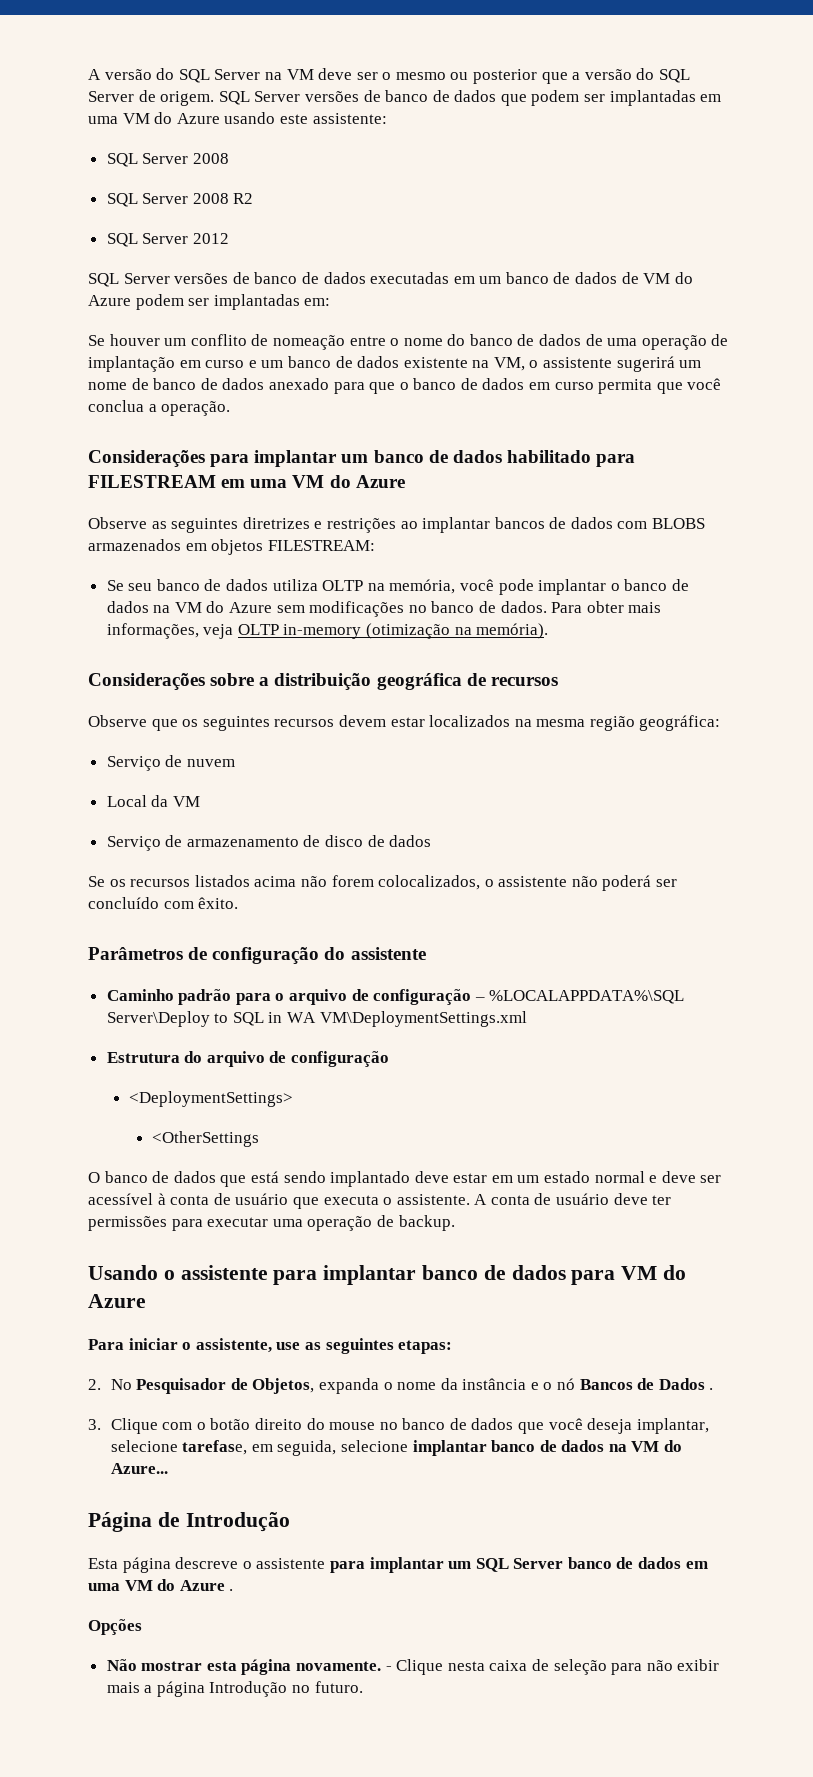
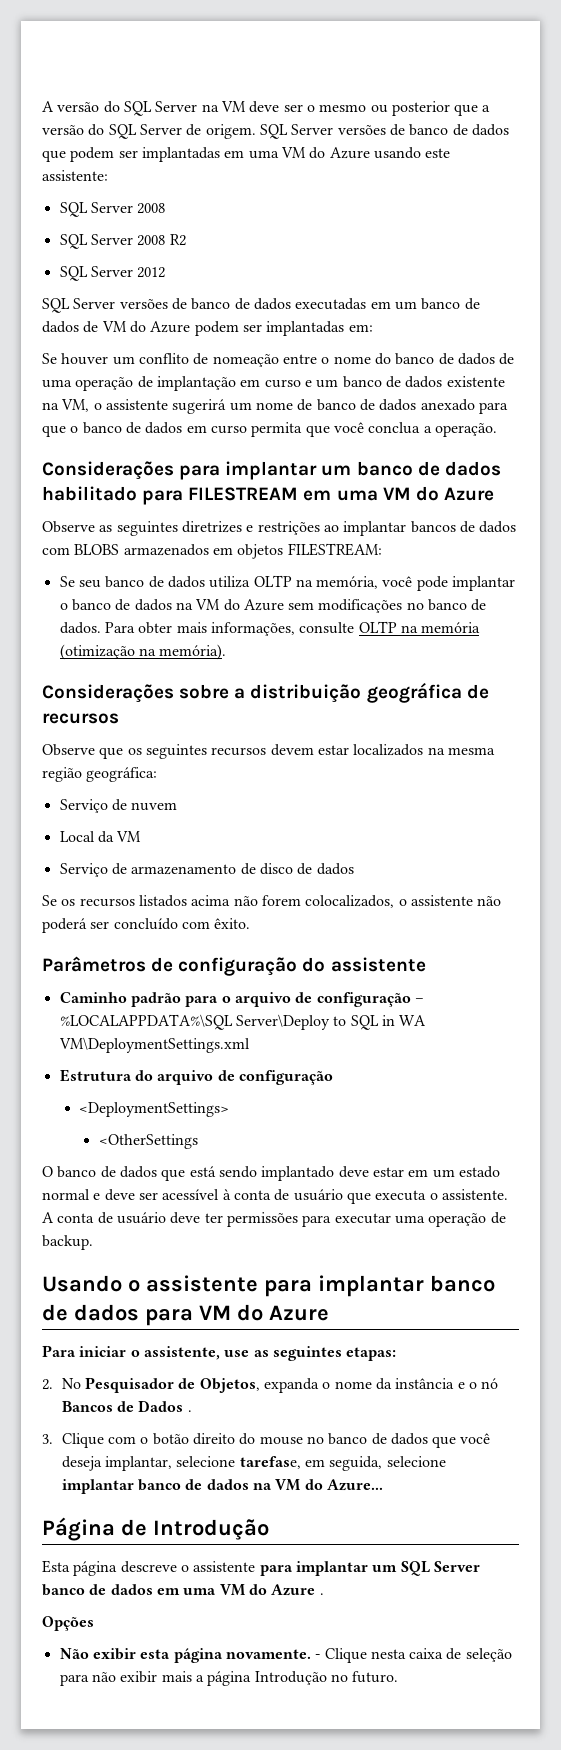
[203,624,362,639] veja OLTP in-memory -> [299,621,481,634] consulte OLTP na memória
[141,1661,203,1671] mostrar -> [92,1648,136,1660] exibir

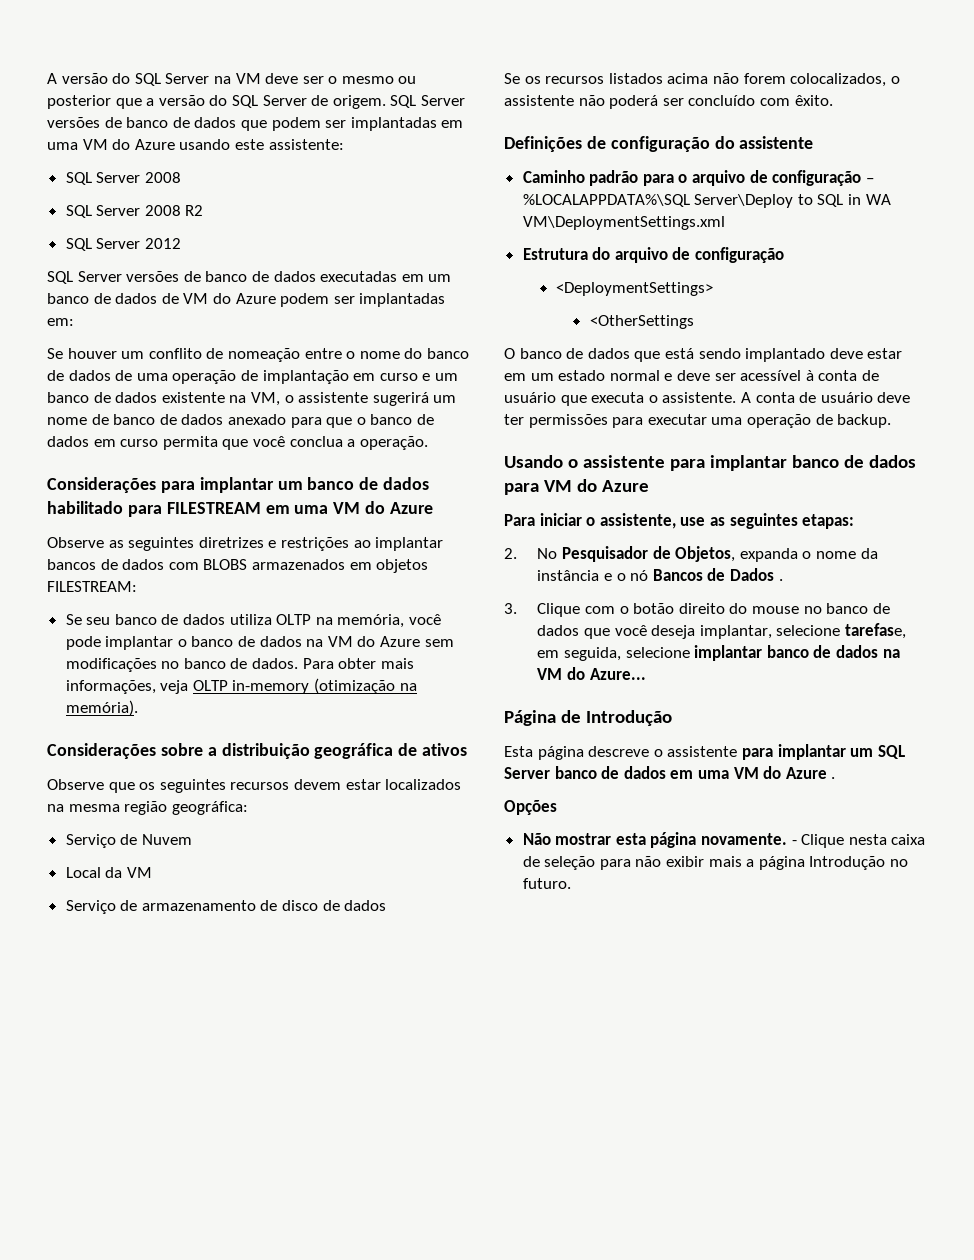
[299,621,481,634] consulte OLTP na memória -> [160,680,310,694] veja OLTP in-memory
[42,713,119,724] recursos -> [422,743,468,756] ativos
[131,802,178,811] nuvem -> [141,834,192,845] Nuvem
[42,956,146,972] Parâmetros -> [504,136,582,152] Definições
[92,1648,136,1660] exibir -> [555,833,612,845] mostrar

